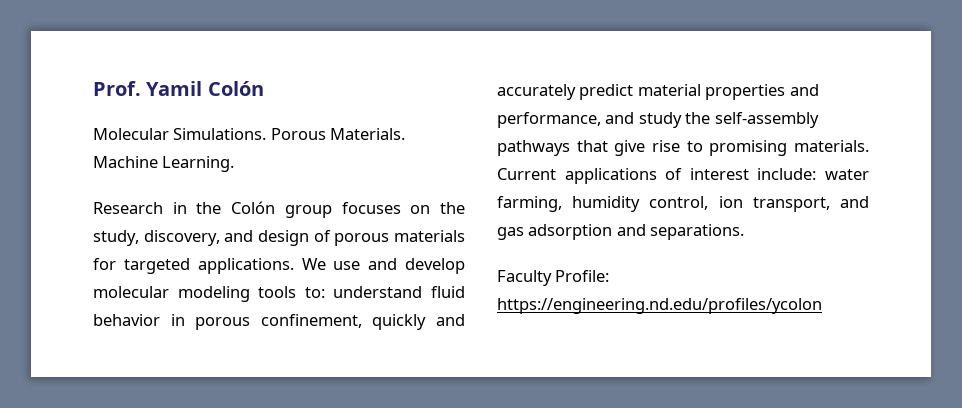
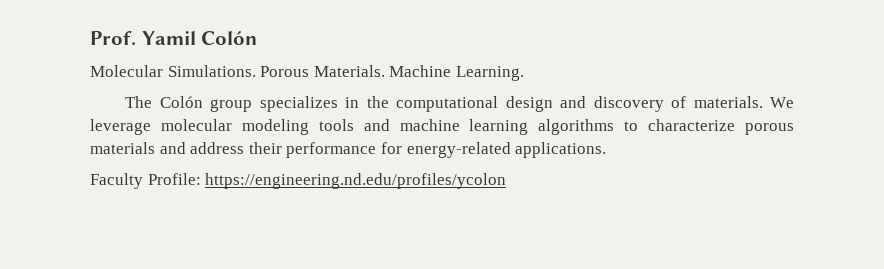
[93,201,466,218] [93,230,465,246] [93,258,465,274] [93,286,465,302] [93,314,466,330] [497,84,819,100] [497,112,819,128] [497,140,869,156] [497,168,869,184] [497,196,869,212] [497,224,745,240] Research in the Colón group focuses on the study, discovery, and design of porous materials for targeted applications. We use and develop molecular modeling tools to: understand fluid behavior in porous confinement, quickly and accurately predict material properties and performance, and study the self-assembly pathways that give rise to promising materials. Current applications of interest include: water farming, humidity control, ion transport, and gas adsorption and separations. -> [125,96,794,112] [90,119,794,135] [90,142,607,158] The Colón group specializes in the computational design and discovery of materials. We leverage molecular modeling tools and machine learning algorithms to characterize porous materials and address their performance for energy-related applications.

